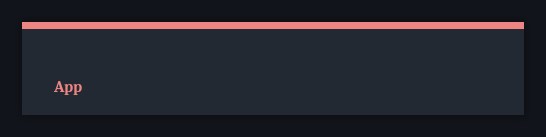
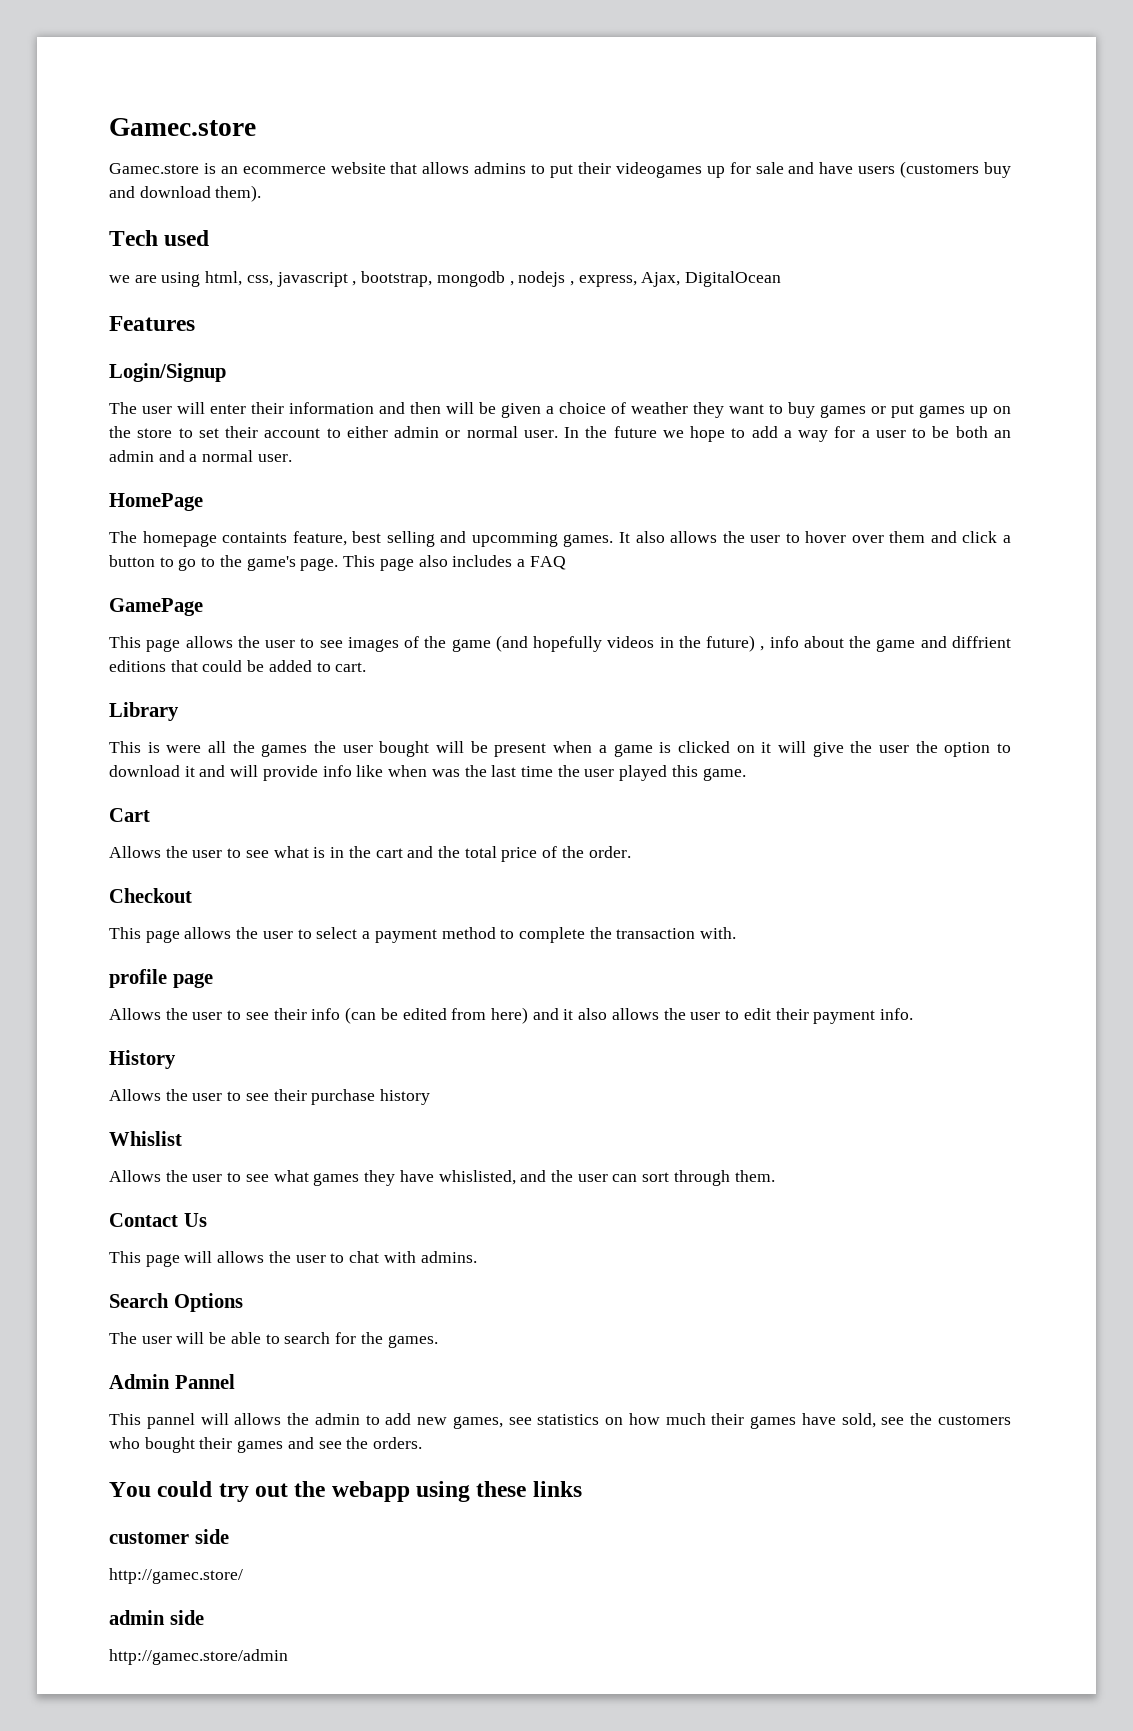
[53,81,82,95] App -> [109,118,256,136] [109,161,1012,178] [109,185,262,202] [109,230,210,246] [109,271,782,287] [109,316,195,331] [109,363,226,382] [109,402,1011,418] [109,426,1011,442] [109,450,292,462] [109,493,203,511] [109,531,1011,547] [109,555,566,571] [109,598,203,616] [109,635,1011,652] [109,660,367,672] [109,702,179,721] [109,741,1011,757] [109,765,746,781] [109,808,150,822] [109,846,631,862] [109,888,192,903] [109,927,737,943] [109,969,213,988] [109,1007,913,1024] [109,1050,176,1069] [109,1089,431,1105] [109,1131,182,1146] [109,1170,775,1186] [109,1213,207,1227] [109,1251,477,1267] [109,1293,243,1312] [109,1332,438,1348] [109,1374,235,1389] [109,1413,1012,1429] [109,1437,423,1453] [109,1481,582,1502] [109,1529,229,1544] [109,1568,243,1584] [109,1610,204,1625] [109,1649,288,1665] Gamec.store // Gamec.store is an ecommerce website that allows admins to put their videogames up for sale and have users (customers buy and download them). // Tech used // we are using html, css, javascript , bootstrap, mongodb , nodejs , express, Ajax, DigitalOcean // Features // Login/Signup // The user will enter their information and then will be given a choice of weather they want to buy games or put games up on the store to set their account to either admin or normal user. In the future we hope to add a way for a user to be both an admin and a normal user. // HomePage // The homepage containts feature, best selling and upcomming games. It also allows the user to hover over them and click a button to go to the game's page. This page also includes a FAQ // GamePage // This page allows the user to see images of the game (and hopefully videos in the future) , info about the game and diffrient editions that could be added to cart. // Library // This is were all the games the user bought will be present when a game is clicked on it will give the user the option to download it and will provide info like when was the last time the user played this game. // Cart // Allows the user to see what is in the cart and the total price of the order. // Checkout // This page allows the user to select a payment method to complete the transaction with. // profile page // Allows the user to see their info (can be edited from here) and it also allows the user to edit their payment info. // History // Allows the user to see their purchase history // Whislist // Allows the user to see what games they have whislisted, and the user can sort through them. // Contact Us // This page will allows the user to chat with admins. // Search Options // The user will be able to search for the games. // Admin Pannel // This pannel will allows the admin to add new games, see statistics on how much their games have sold, see the customers who bought their games and see the orders. // You could try out the webapp using these links // customer side // http://gamec.store/ // admin side // http://gamec.store/admin

